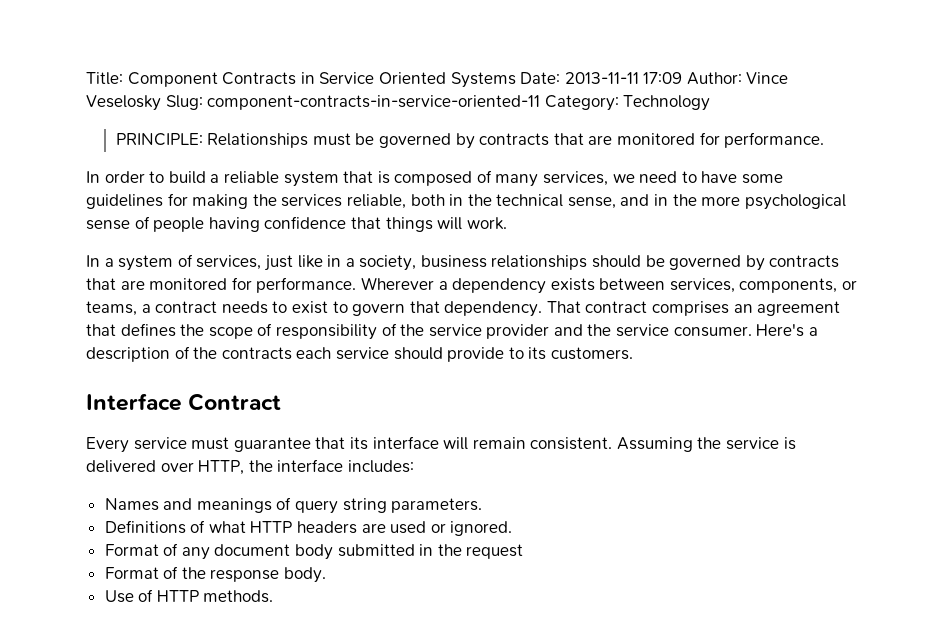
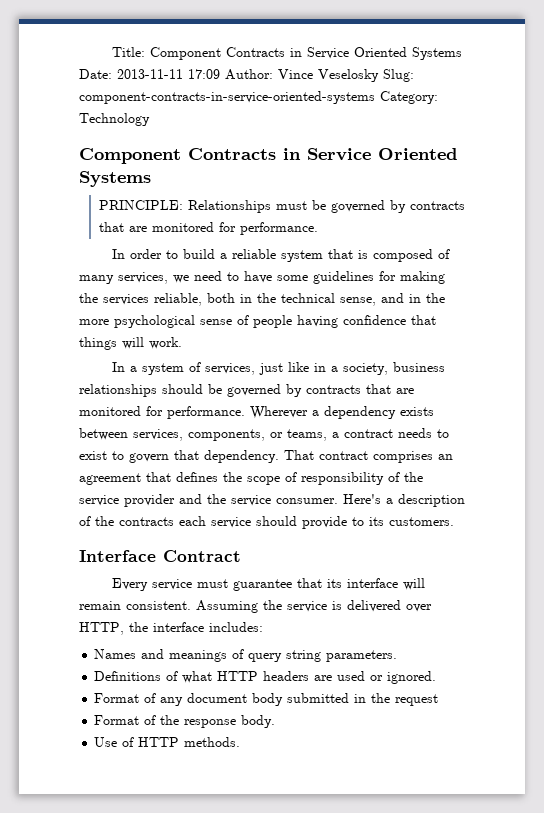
[207,95,541,110] component-contracts-in-service-oriented-11 -> [79,91,375,104] component-contracts-in-service-oriented-systems
(711, 103) none -> [79,148,457,164] [79,171,151,187] // Component Contracts in Service Oriented Systems

